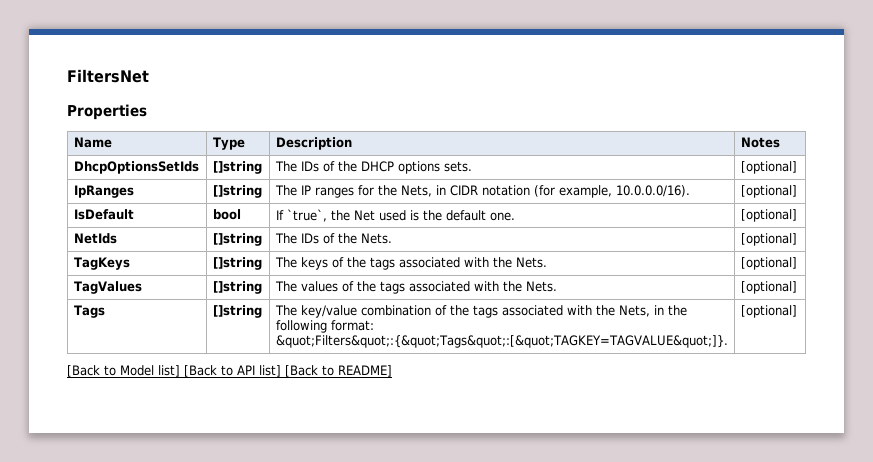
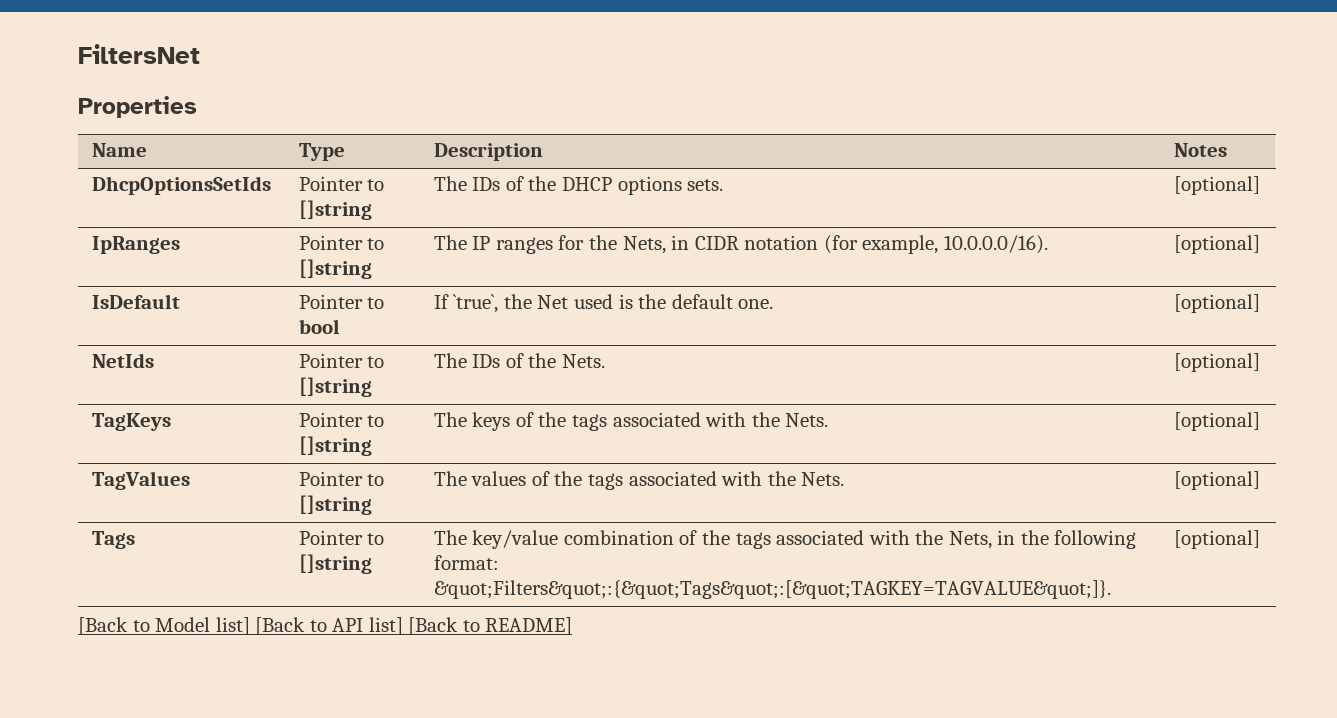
(199, 167) none -> [298,176,385,191] Pointer to
(134, 191) none -> [298,235,385,250] Pointer to
(134, 214) none -> [298,294,385,309] Pointer to
(117, 238) none -> [298,353,385,368] Pointer to
(130, 263) none -> [298,412,385,427] Pointer to
(142, 287) none -> [298,471,385,486] Pointer to
(105, 311) none -> [298,530,385,545] Pointer to

